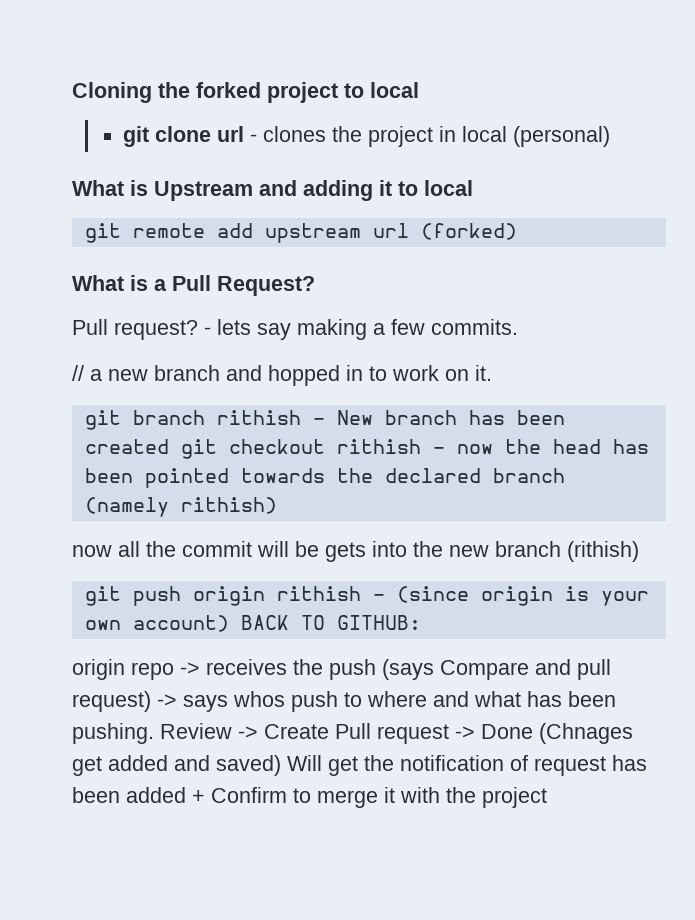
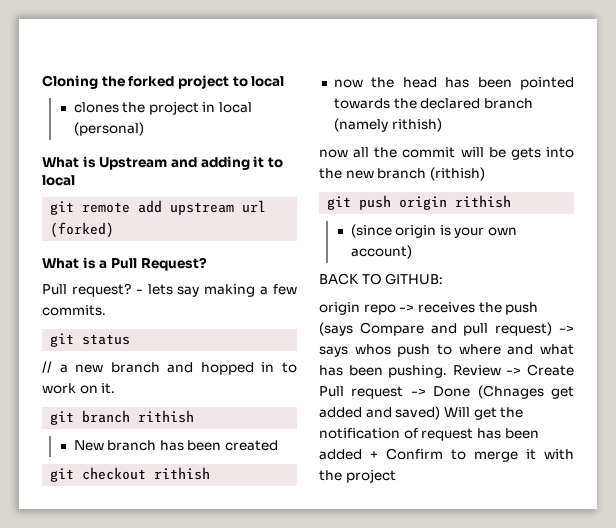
[123,126,258,147] git clone url - -> (285, 81) none
(518, 327) none -> [50,333,131,347] // git status
[312,418,325,425] - -> (195, 416) //
(169, 446) none -> (279, 445) //
[432,447,445,454] - -> (211, 473) //
[372,594,385,601] - -> (512, 201) //
(229, 623) none -> (412, 252) //

